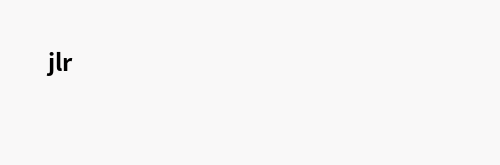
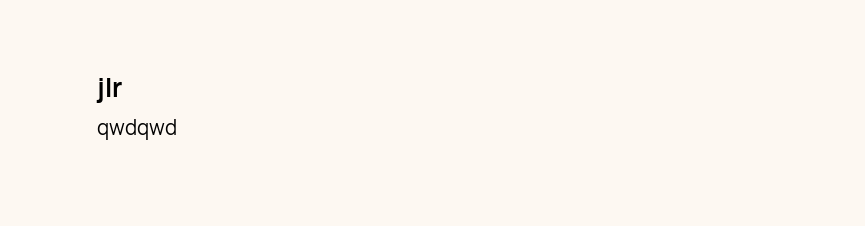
(73, 63) none -> [97,119,177,140] // qwdqwd

